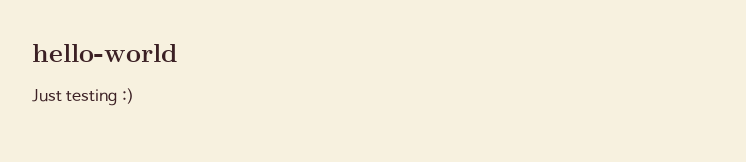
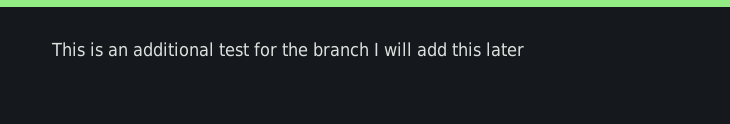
[32,44,178,62] [32,88,134,106] hello-world // Just testing :) -> [51,42,524,57] This is an additional test for the branch I will add this later

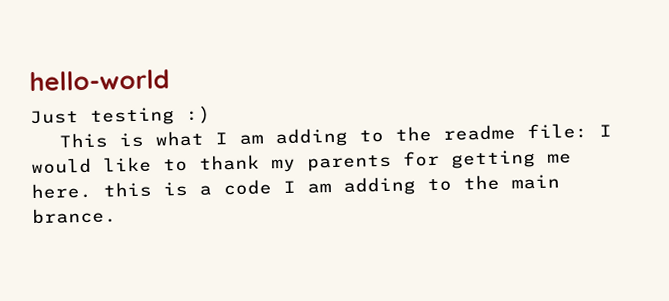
[51,42,524,57] This is an additional test for the branch I will add this later -> [29,69,170,92] [30,105,211,126] [58,122,612,149] [31,150,572,175] [31,174,560,200] [32,207,117,225] hello-world // Just testing :) // This is what I am adding to the readme file: I would like to thank my parents for getting me here. this is a code I am adding to the main brance.

